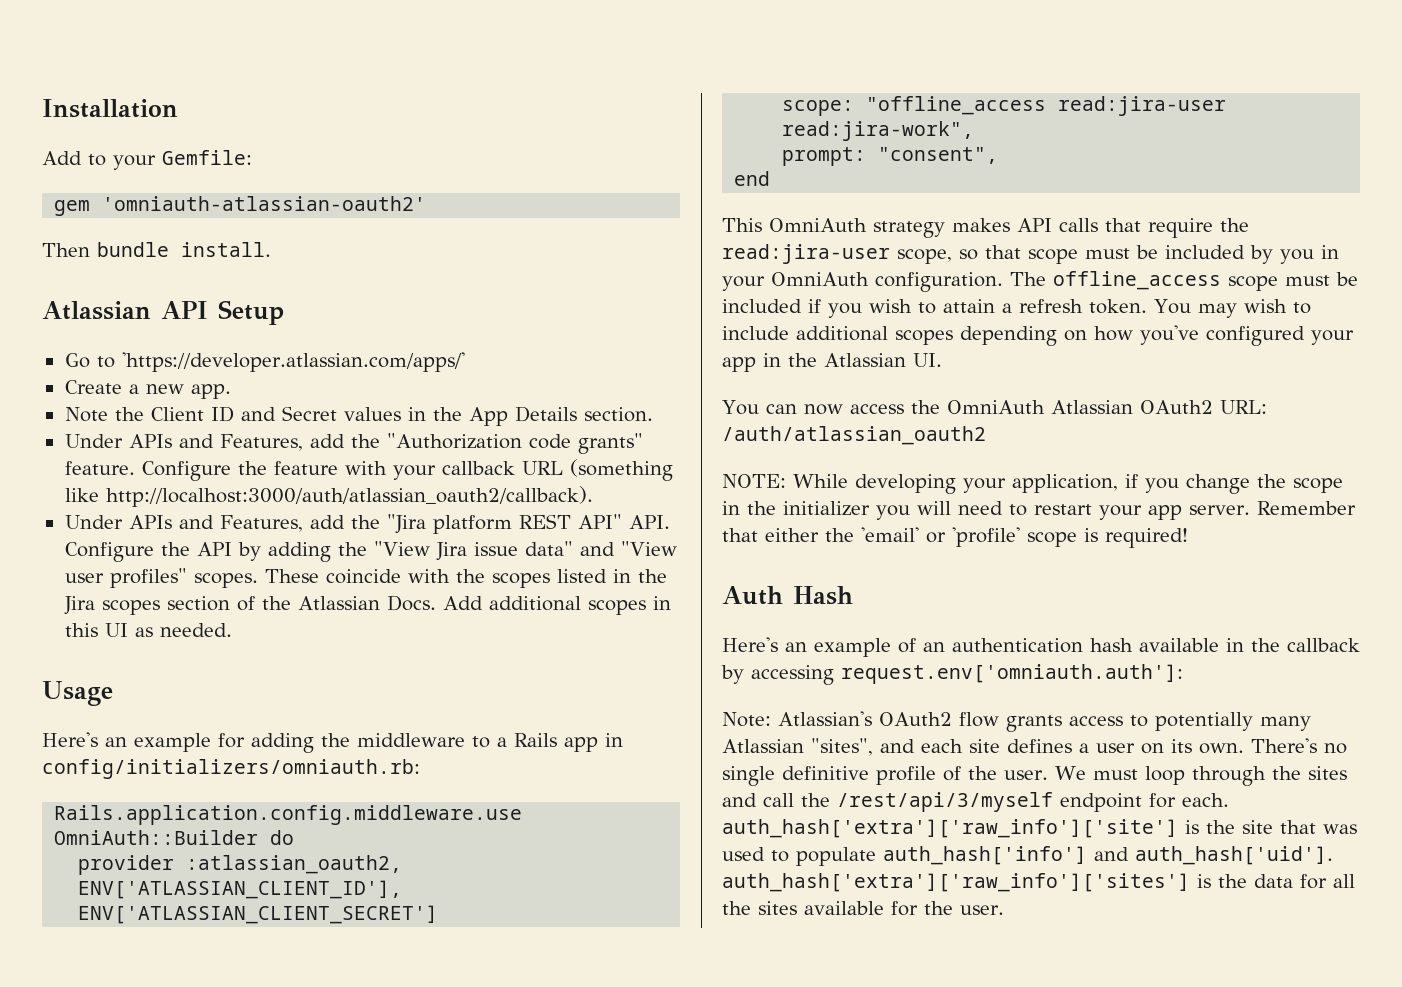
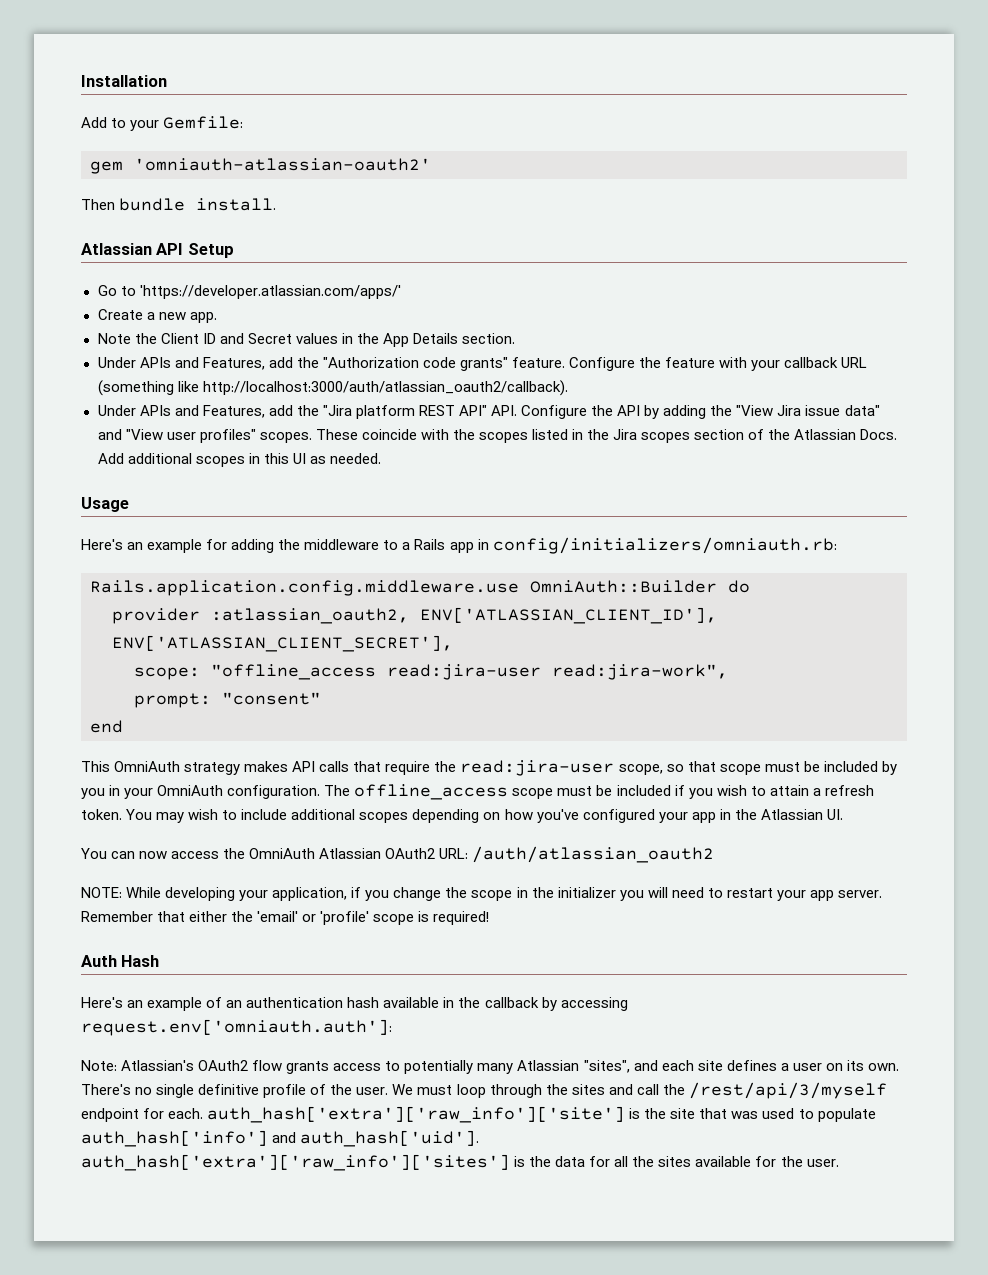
[78,905,439,924] ENV['ATLASSIAN_CLIENT_SECRET'] -> [112,635,453,652] ENV['ATLASSIAN_CLIENT_SECRET'],
[878,147,999,164] "consent", -> [222,692,321,705] "consent"

